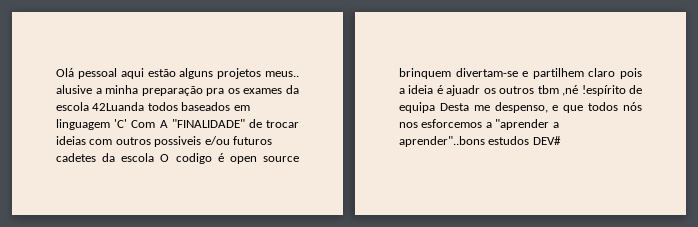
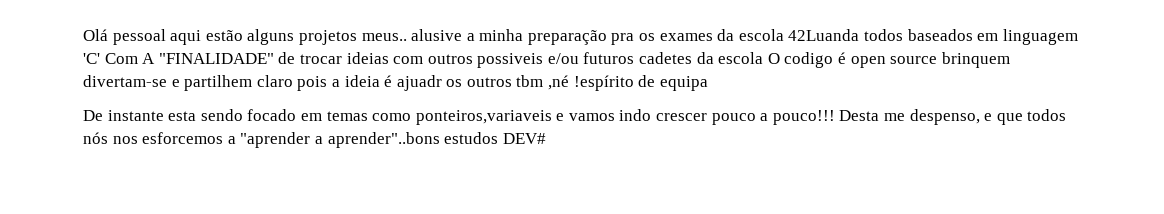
(435, 107) none -> [83,109,835,125] // De instante esta sendo focado em temas como ponteiros,variaveis e vamos indo crescer pouco a pouco!!!

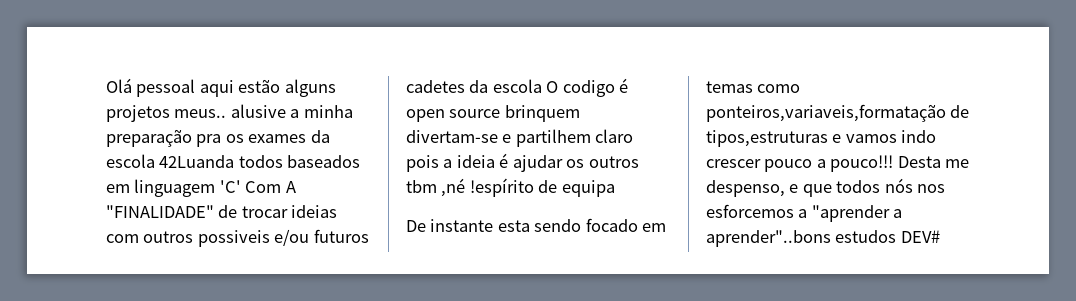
[396,75,442,91] ajuadr -> [512,155,563,172] ajudar
[415,110,552,125] ponteiros,variaveis -> [706,104,970,122] [706,130,828,147] ponteiros,variaveis,formatação de tipos,estruturas

